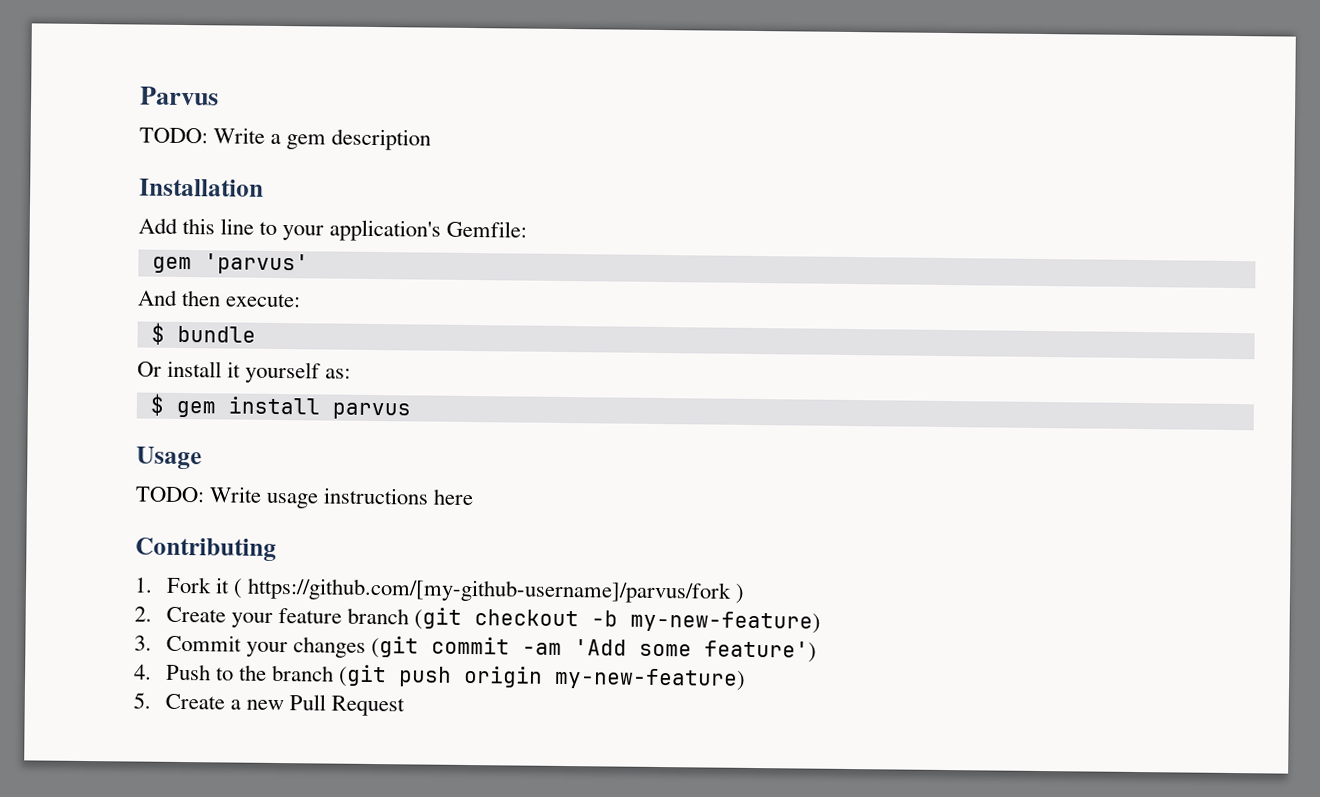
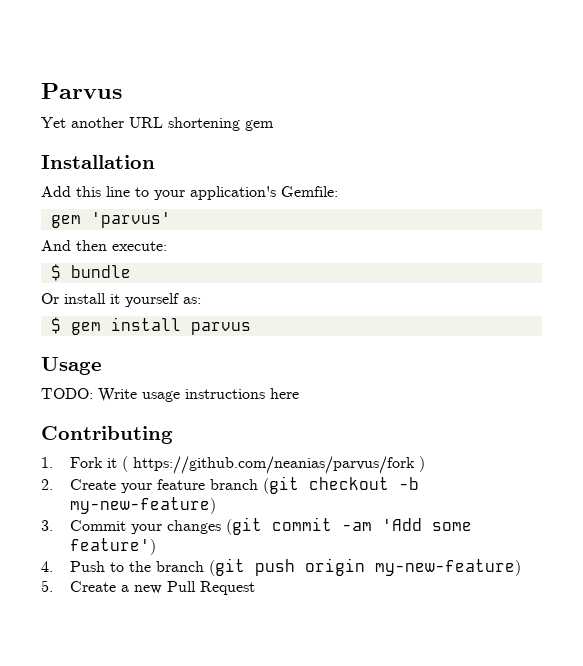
[139,127,432,151] TODO: Write a gem description -> [41,117,274,131] Yet another URL shortening gem
[246,577,732,604] https://github.com/[my-github-username]/parvus/fork -> [133,456,416,474] https://github.com/neanias/parvus/fork

